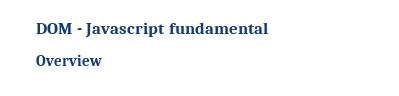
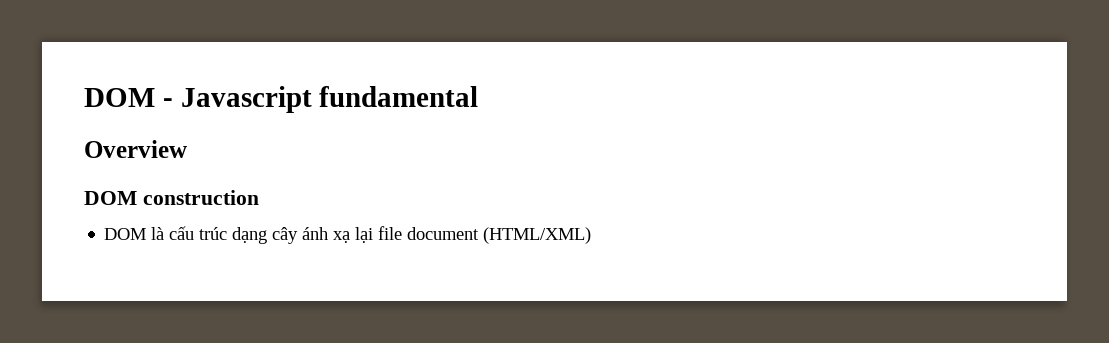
(102, 60) none -> [84,190,259,205] [104,226,592,244] // DOM construction // DOM là cấu trúc dạng cây ánh xạ lại file document (HTML/XML)

